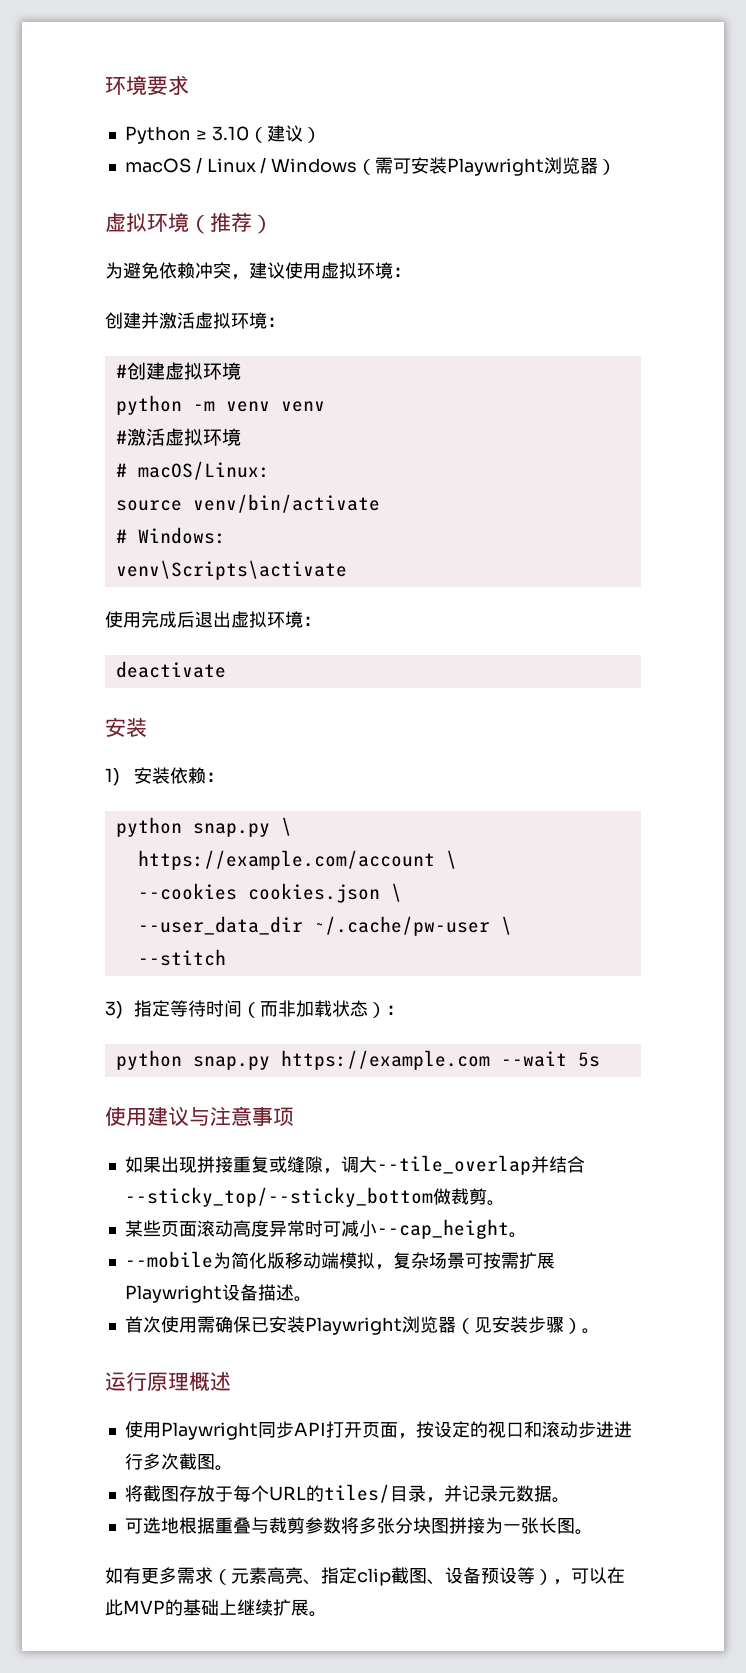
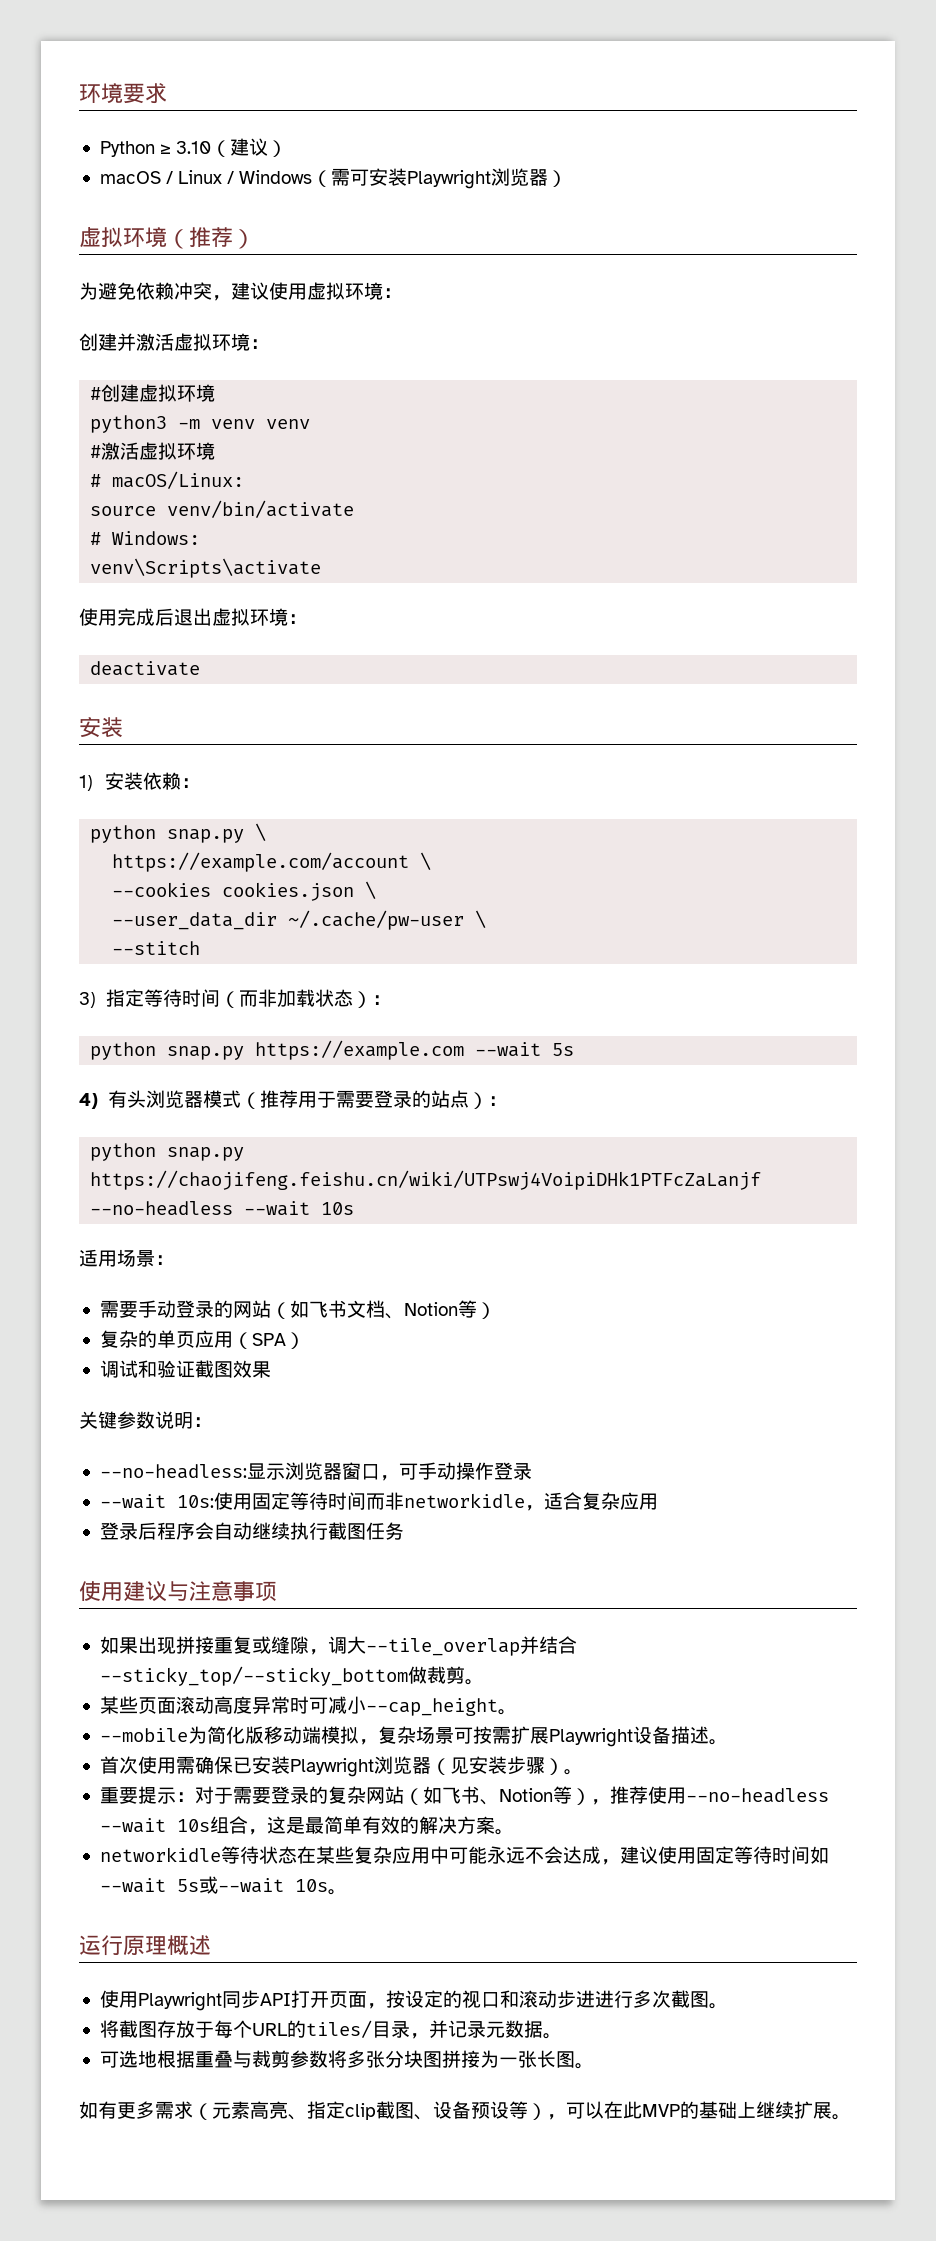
[115,395,182,415] python -> [90,415,168,433] python3
(600, 1059) none -> [79,1090,507,1109] [90,1143,245,1161] [90,1170,762,1190] [90,1201,355,1216] [79,1249,174,1267] [99,1300,496,1319] [99,1330,305,1349] [99,1360,271,1378] [79,1411,212,1429] [99,1462,532,1481] [99,1492,658,1511] [99,1522,404,1540] // 4)有头浏览器模式（推荐用于需要登录的站点）： // python snap.py https://chaojifeng.feishu.cn/wiki/UTPswj4VoipiDHk1PTFcZaLanjf --no-headless --wait 10s // 适用场景： // 需要手动登录的网站（如飞书文档、Notion等） // 复杂的单页应用（SPA） // 调试和验证截图效果 // 关键参数说明： // --no-headless:显示浏览器窗口，可手动操作登录 // --wait 10s:使用固定等待时间而非networkidle，适合复杂应用 // 登录后程序会自动继续执行截图任务
(600, 1331) none -> [99,1786,829,1805] [99,1816,514,1835] [99,1846,829,1865] [99,1876,347,1895] // 重要提示：对于需要登录的复杂网站（如飞书、Notion等），推荐使用--no-headless --wait 10s组合，这是最简单有效的解决方案。 // networkidle等待状态在某些复杂应用中可能永远不会达成，建议使用固定等待时间如--wait 5s或--wait 10s。

